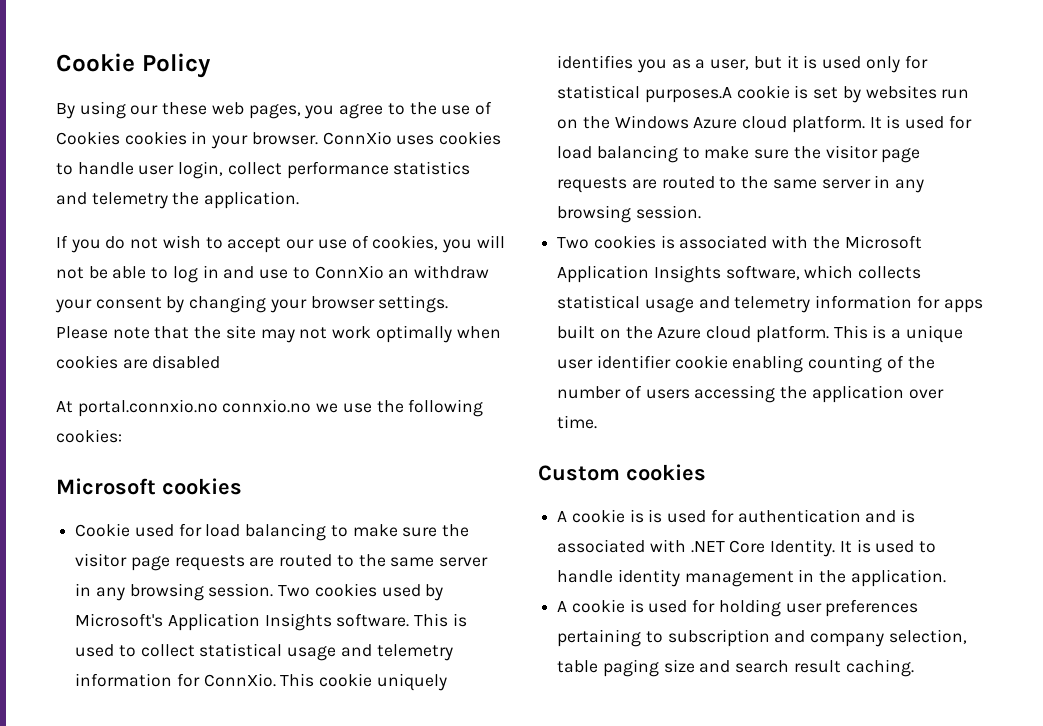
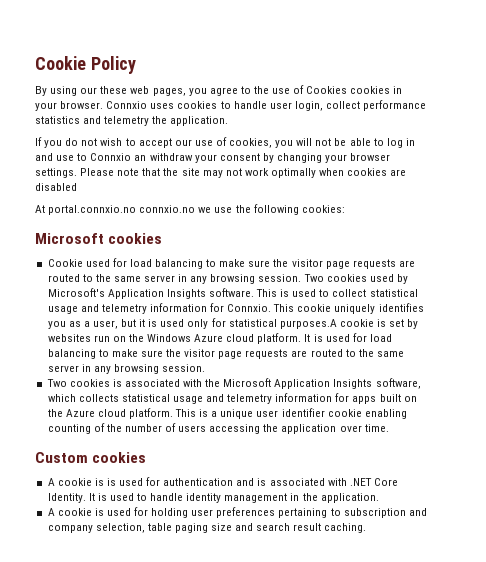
[322,131,392,145] ConnXio -> [106,101,148,109] Connxio
[314,265,384,279] ConnXio -> [90,153,132,161] Connxio
[203,673,276,687] ConnXio. -> [227,304,272,312] Connxio.

